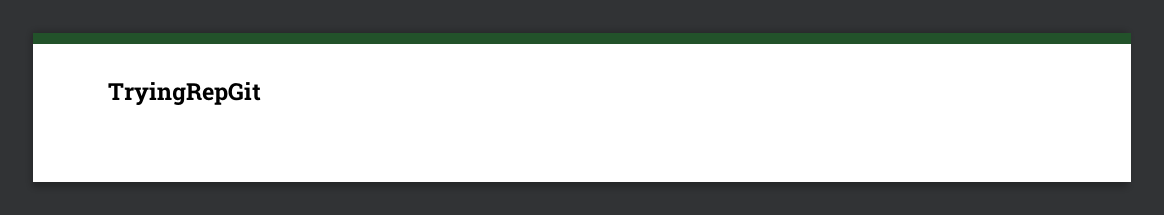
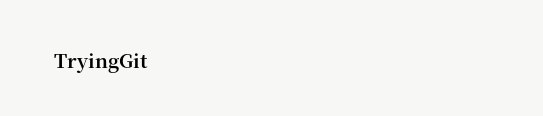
[108,82,261,106] TryingRepGit -> [54,53,148,73] TryingGit

